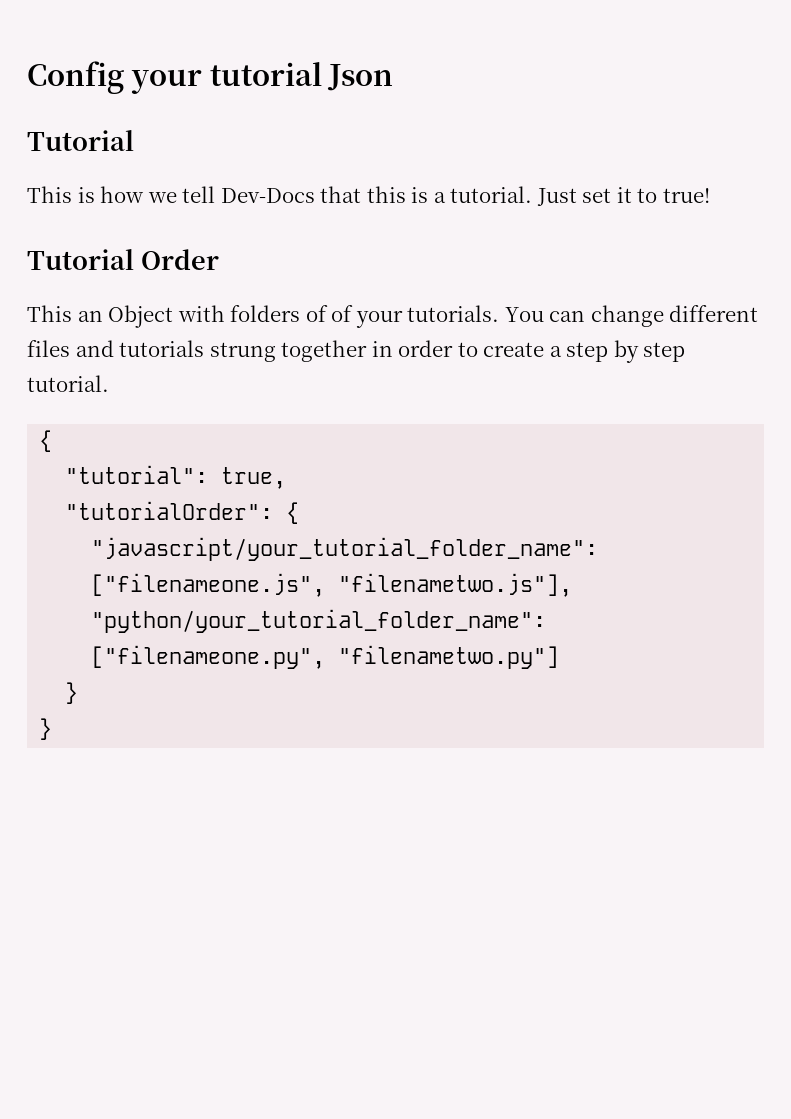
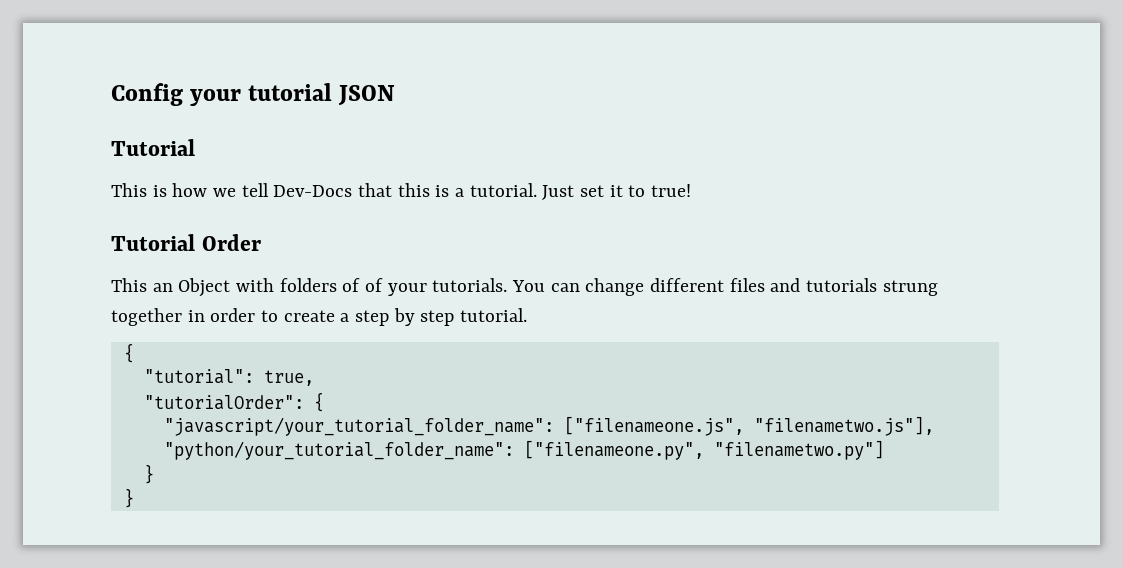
[327,64,394,91] Json -> [338,85,396,106] JSON

